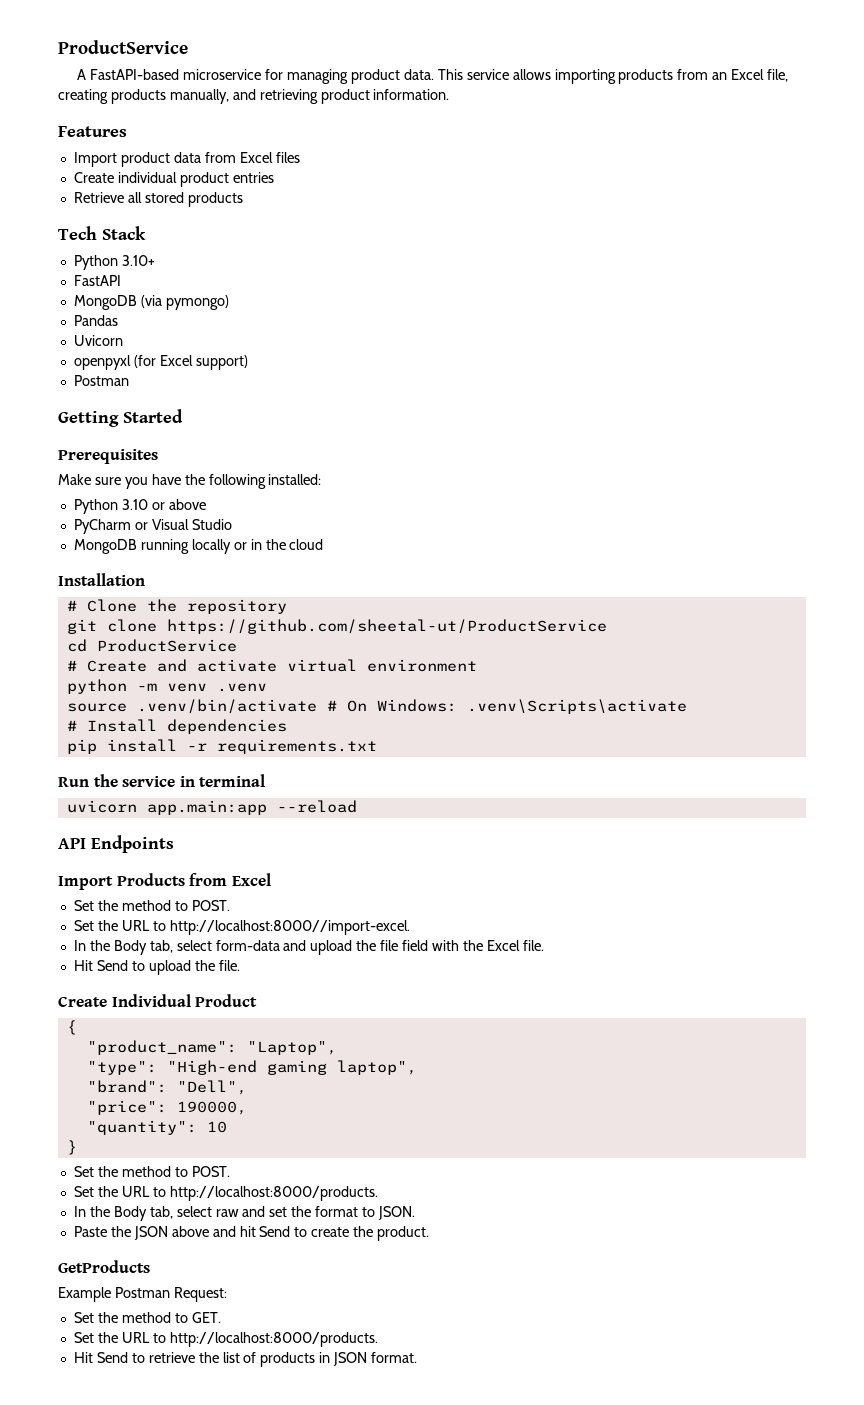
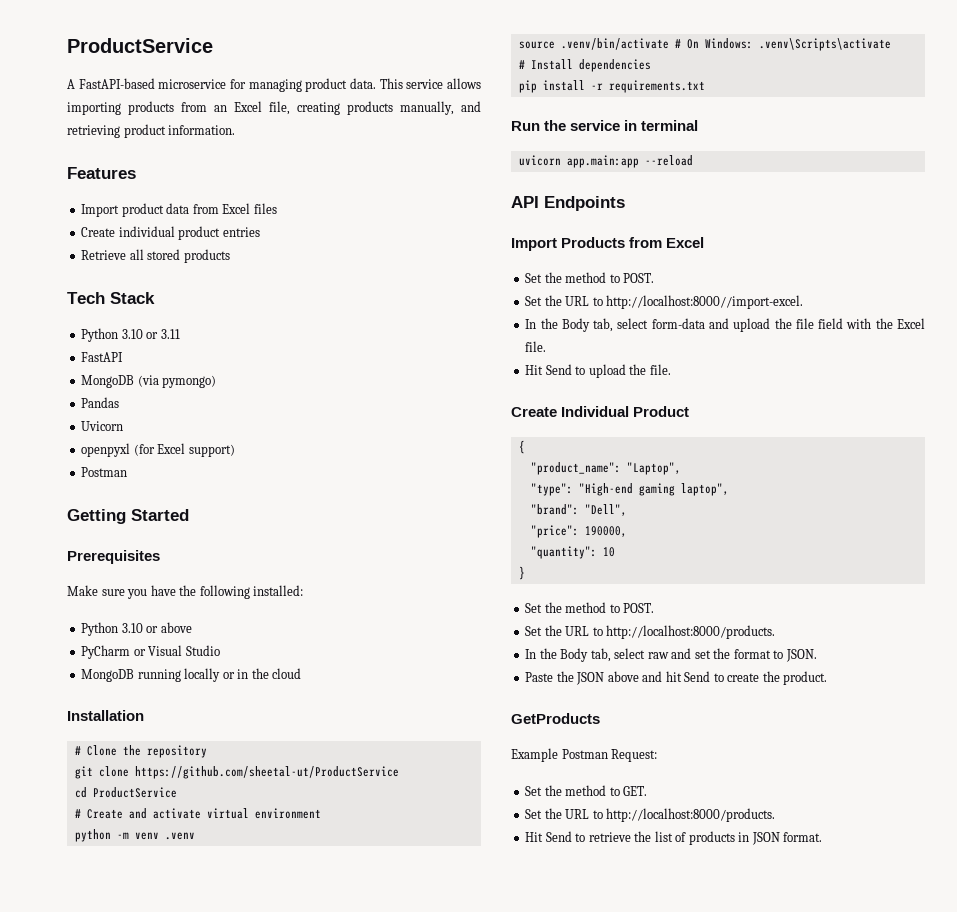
[121,255,155,266] 3.10+ -> [121,329,180,339] 3.10 or 3.11

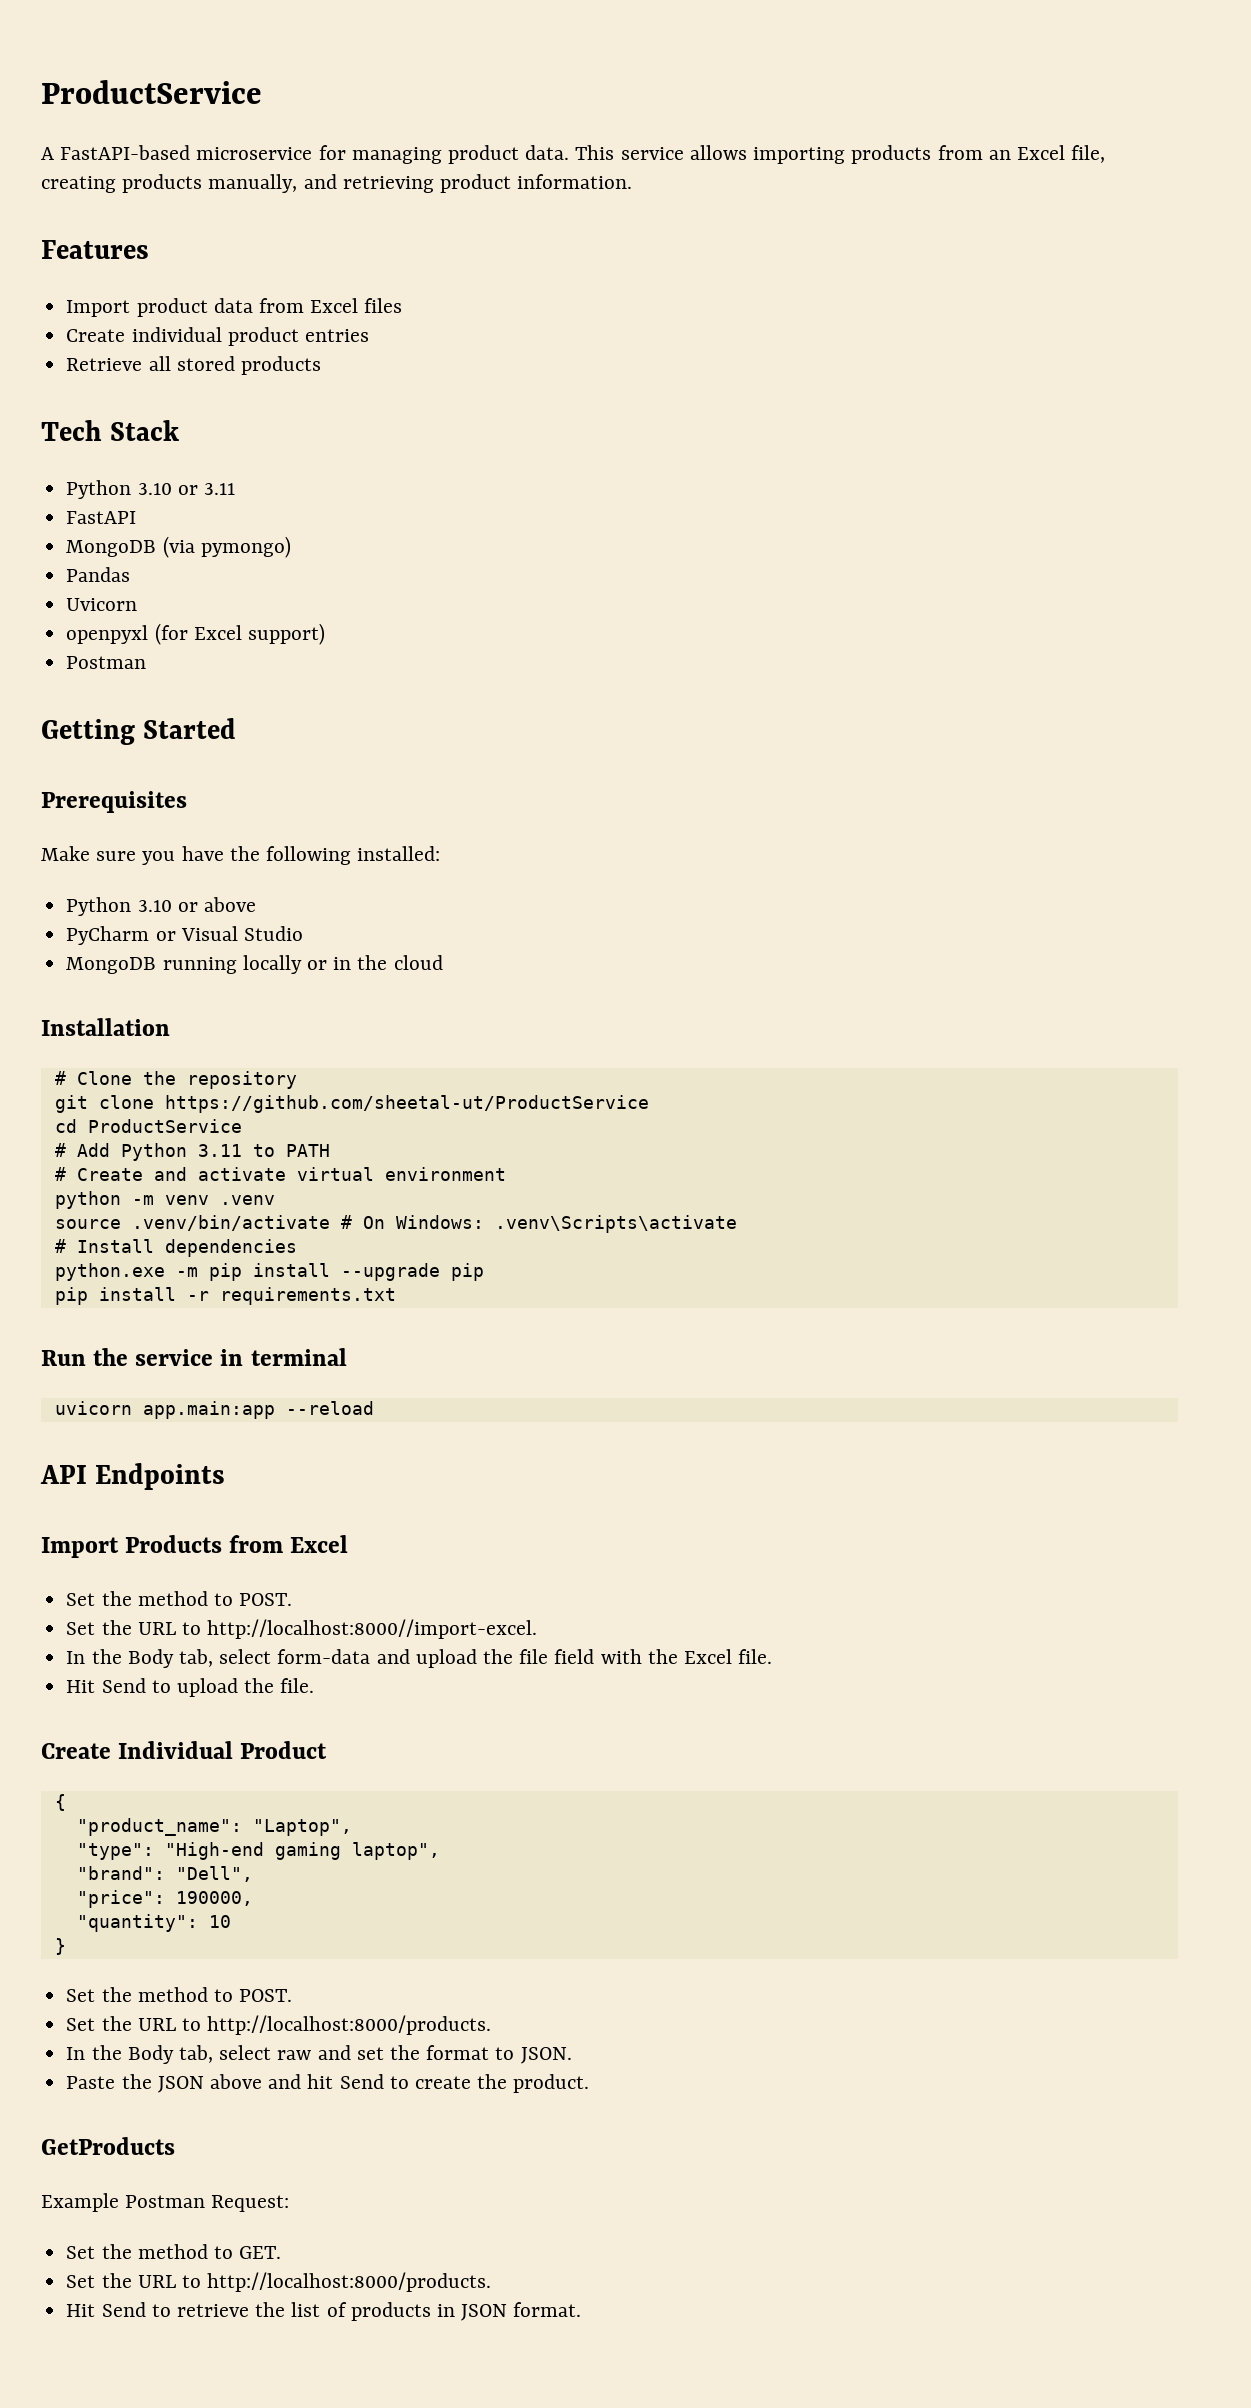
(177, 792) none -> [54,1143,330,1161] // # Add Python 3.11 to PATH
(651, 65) none -> [54,1263,484,1281] // python.exe -m pip install --upgrade pip

